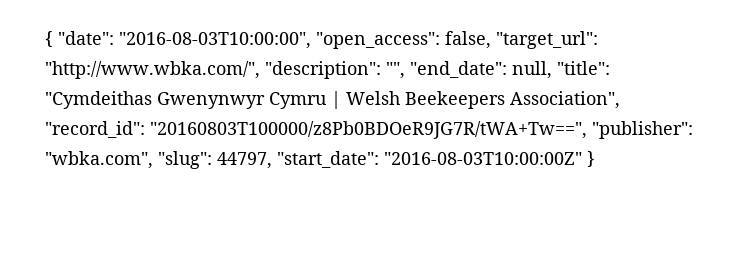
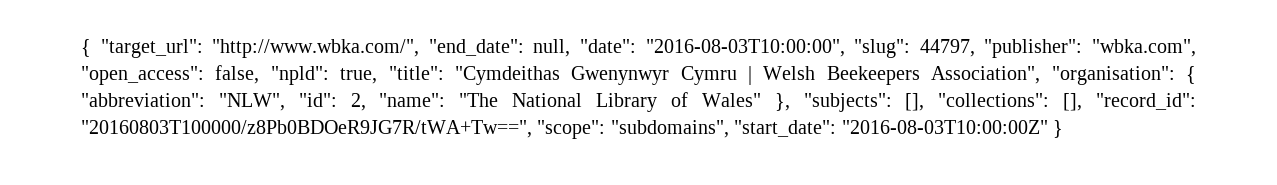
[45,31,598,49] [45,61,552,79] { "date": "2016-08-03T10:00:00", "open_access": false, "target_url": "http://www.wbka.com/", "description": "", "end_date": null, -> [81,39,1196,58] [81,65,378,85] { "target_url": "http://www.wbka.com/", "end_date": null, "date": "2016-08-03T10:00:00", "slug": 44797, "publisher": "wbka.com", "open_access": false, "npld": true,
[45,121,693,139] [45,151,272,169] "record_id": "20160803T100000/z8Pb0BDOeR9JG7R/tWA+Tw==", "publisher": "wbka.com", "slug": 44797, -> [1051,66,1196,85] [81,92,1196,112] [81,120,729,139] "organisation": { "abbreviation": "NLW", "id": 2, "name": "The National Library of Wales" }, "subjects": [], "collections": [], "record_id": "20160803T100000/z8Pb0BDOeR9JG7R/tWA+Tw==", "scope": "subdomains",

